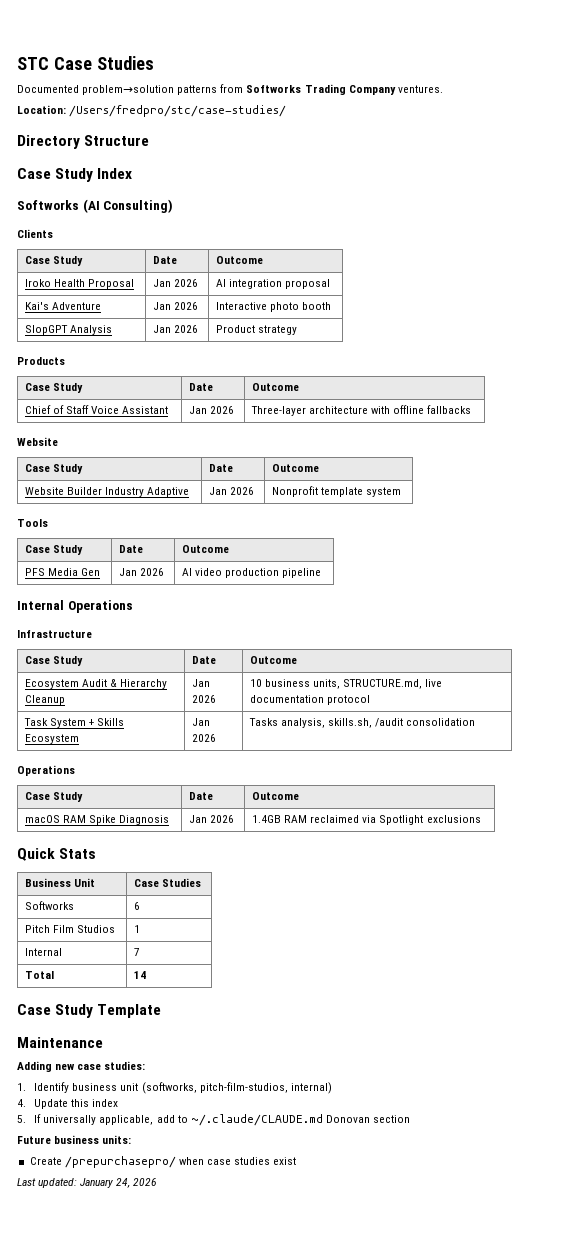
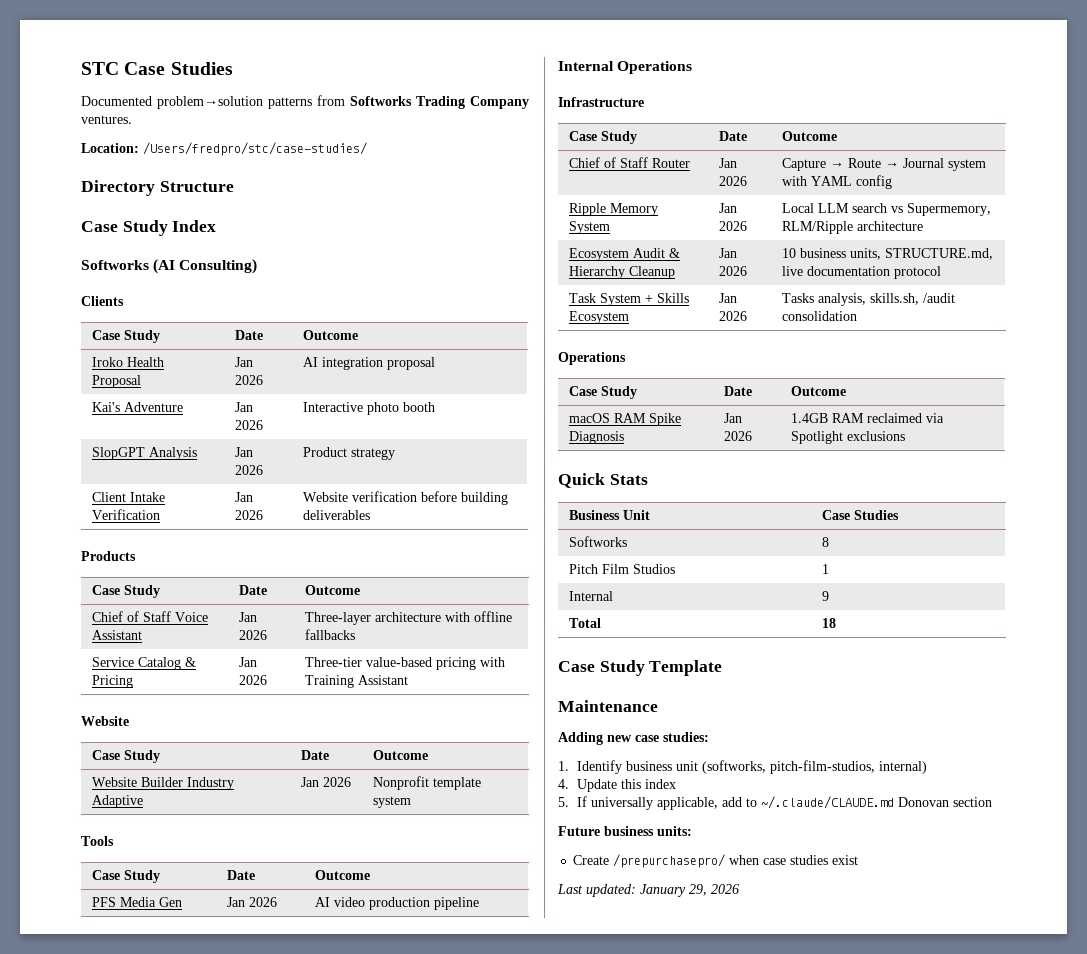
(298, 330) none -> [92,492,166,502] [92,509,161,520] [235,492,254,502] [235,510,264,520] [303,491,509,505] [303,510,371,520] // Client Intake Verification | Jan 2026 | Website verification before building deliverables
(472, 409) none -> [92,657,197,670] [92,675,134,688] [239,657,258,667] [239,675,268,685] [305,657,506,670] [305,675,409,688] // Service Catalog & Pricing | Jan 2026 | Three-tier value-based pricing with Training Assistant
(298, 660) none -> [569,157,691,168] [719,158,738,168] [719,176,748,186] [782,158,987,171] [782,175,893,189] [569,203,659,216] [569,221,611,234] [719,203,738,213] [719,221,748,231] [782,203,992,216] [782,221,924,234] // Chief of Staff Router | Jan 2026 | Capture → Route → Journal system with YAML config // Ripple Memory System | Jan 2026 | Local LLM search vs Supermemory, RLM/Ripple architecture
[134,902,141,910] 6 -> [822,537,830,547] 8
[134,948,141,956] 7 -> [822,591,830,601] 9
[134,971,147,979] 14 -> [822,618,837,628] 18
[116,1178,131,1188] 24, -> [689,884,707,896] 29,

